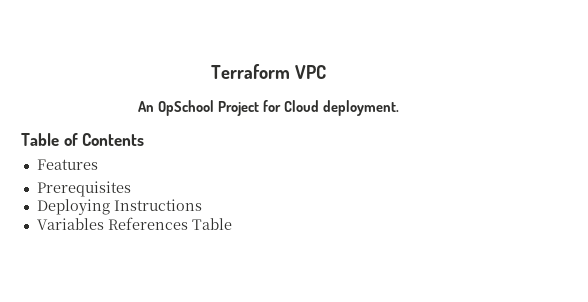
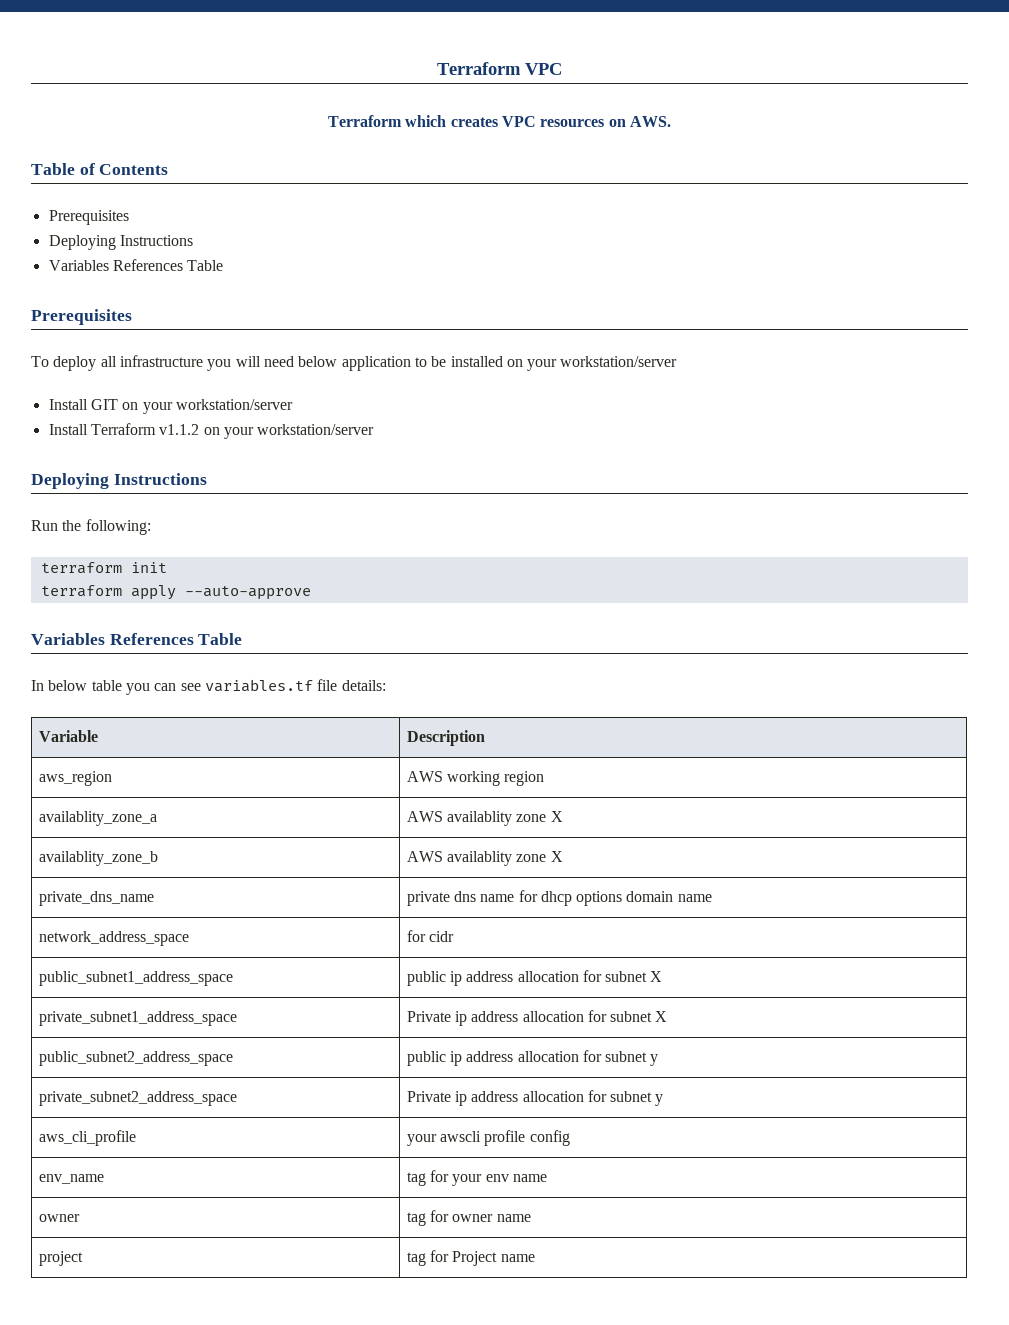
[138,100,399,116] An OpSchool Project for Cloud deployment. -> [328,115,671,127] Terraform which creates VPC resources on AWS.
[36,159,98,170] // Features -> (169, 169) none
(232, 224) none -> [31,309,132,325] [31,355,678,371] [48,399,293,414] [48,423,375,439] [31,473,207,489] [31,519,151,535] [40,562,167,574] [40,585,311,600] [31,633,243,645] [31,679,386,695] [38,730,98,742] [406,730,485,746] [38,771,112,786] [406,771,545,786] [38,811,157,826] [406,811,563,826] [38,851,158,866] [406,851,563,866] [38,891,154,906] [406,890,712,906] [38,931,189,946] [406,930,454,942] [38,971,233,986] [406,970,663,986] [38,1011,237,1026] [406,1010,668,1026] [38,1051,233,1066] [406,1050,659,1066] [38,1091,237,1106] [406,1090,664,1106] [38,1130,136,1146] [406,1130,570,1146] [38,1174,104,1184] [406,1170,547,1186] [38,1214,80,1222] [406,1210,531,1226] [38,1251,83,1266] [406,1250,535,1266] // Prerequisites // To deploy all infrastructure you will need below application to be installed on your workstation/server // Install GIT on your workstation/server // Install Terraform v1.1.2 on your workstation/server // Deploying Instructions // Run the following: // terraform init // terraform apply --auto-approve // Variables References Table // In below table you can see variables.tf file details: // Variable | Description // aws_region | AWS working region // availablity_zone_a | AWS availablity zone X // availablity_zone_b | AWS availablity zone X // private_dns_name | private dns name for dhcp options domain name // network_address_space | for cidr // public_subnet1_address_space | public ip address allocation for subnet X // private_subnet1_address_space | Private ip address allocation for subnet X // public_subnet2_address_space | public ip address allocation for subnet y // private_subnet2_address_space | Private ip address allocation for subnet y // aws_cli_profile | your awscli profile config // env_name | tag for your env name // owner | tag for owner name // project | tag for Project name

